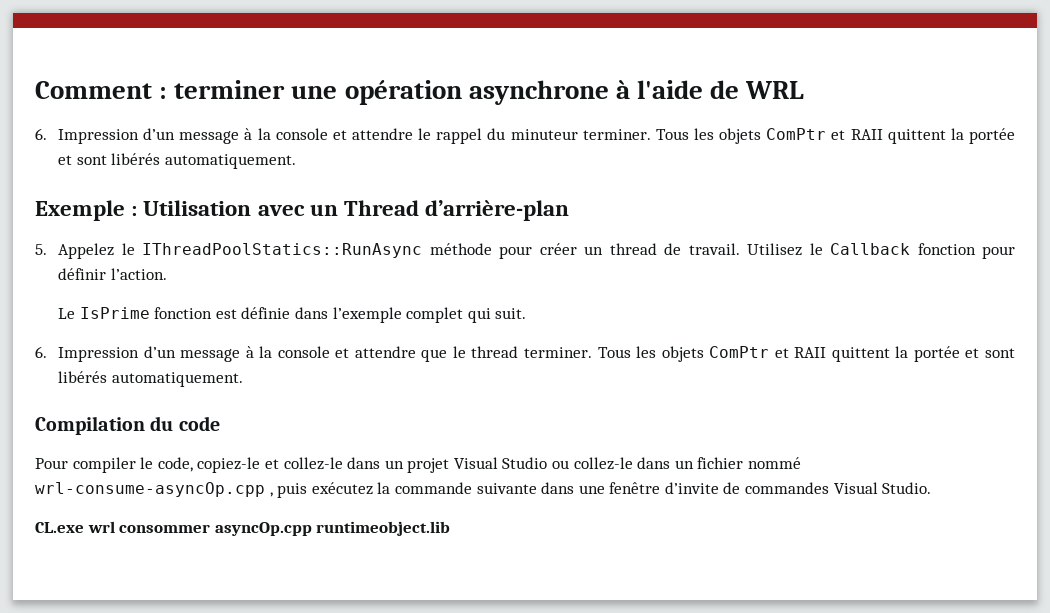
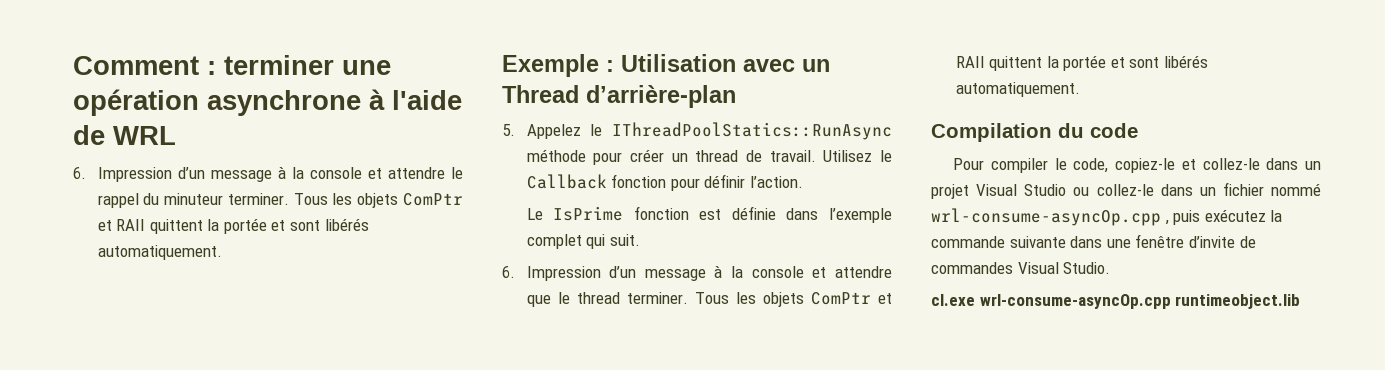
[35,521,312,536] CL.exe wrl consommer asyncOp.cpp -> [931,294,1171,309] cl.exe wrl-consume-asyncOp.cpp

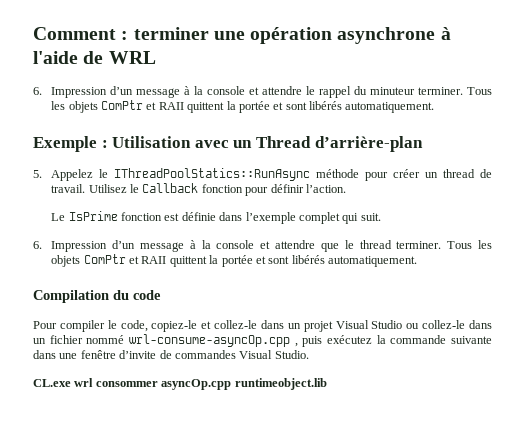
[931,294,1171,309] cl.exe wrl-consume-asyncOp.cpp -> [33,378,232,390] CL.exe wrl consommer asyncOp.cpp

